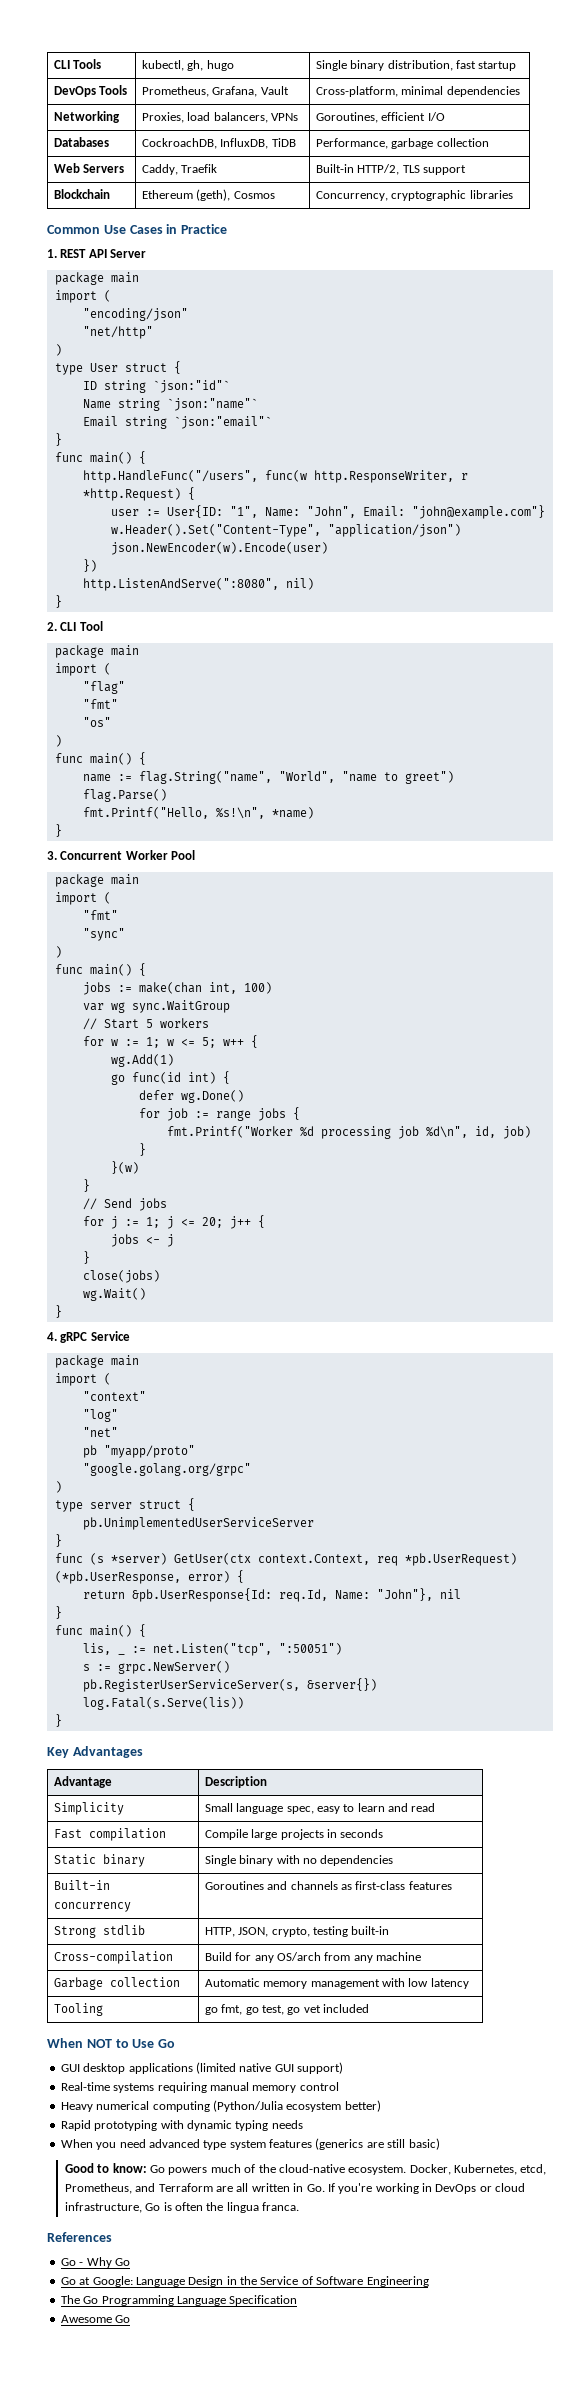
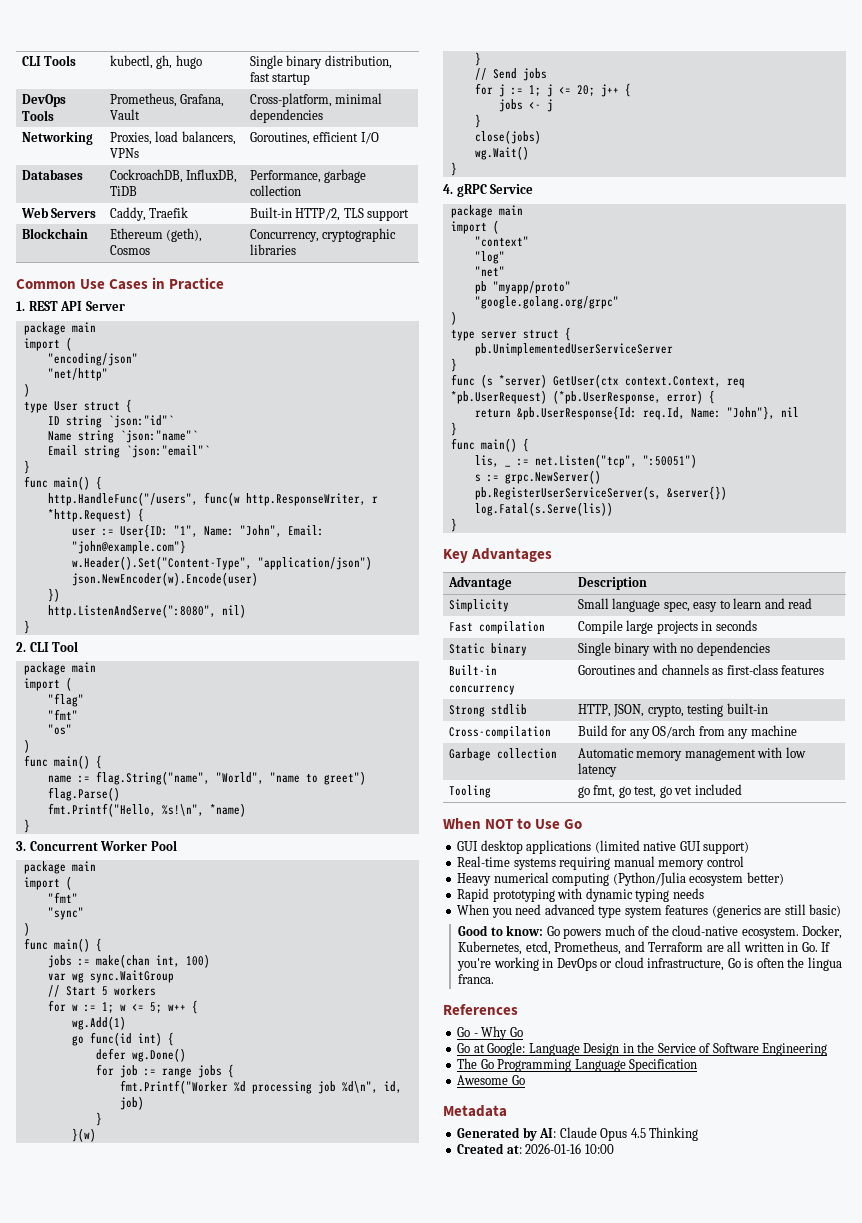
(131, 2319) none -> [443,1105,507,1117] [457,1127,699,1141] [457,1143,614,1154] // Metadata // Generated by AI: Claude Opus 4.5 Thinking // Created at: 2026-01-16 10:00

